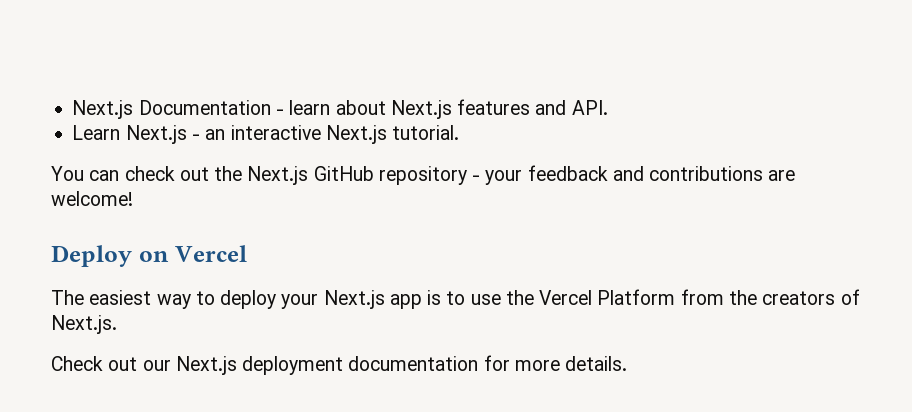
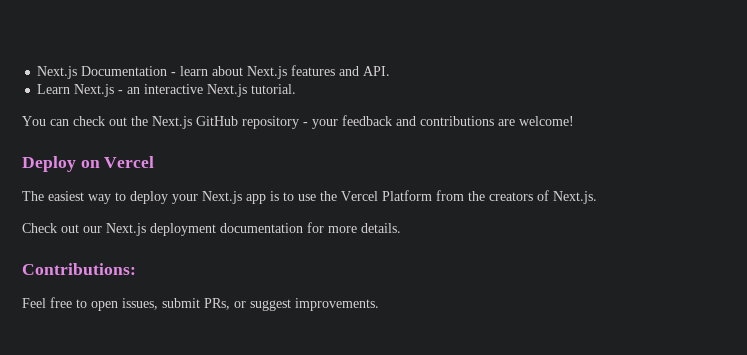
(628, 363) none -> [22,263,136,275] [22,297,379,311] // Contributions: // Feel free to open issues, submit PRs, or suggest improvements.

